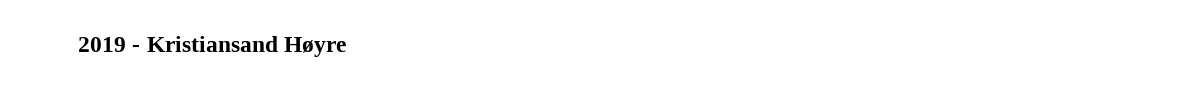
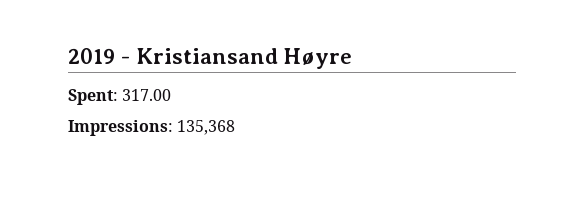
(347, 47) none -> [68,89,172,105] [68,120,236,136] // Spent: 317.00 // Impressions: 135,368

